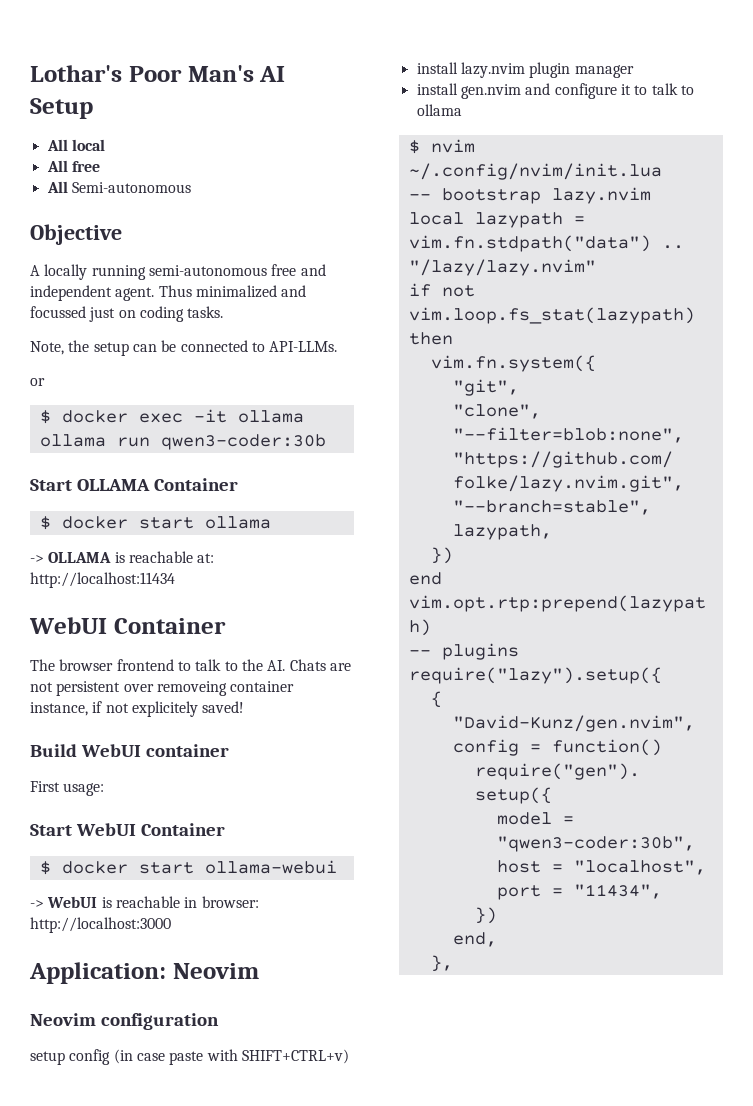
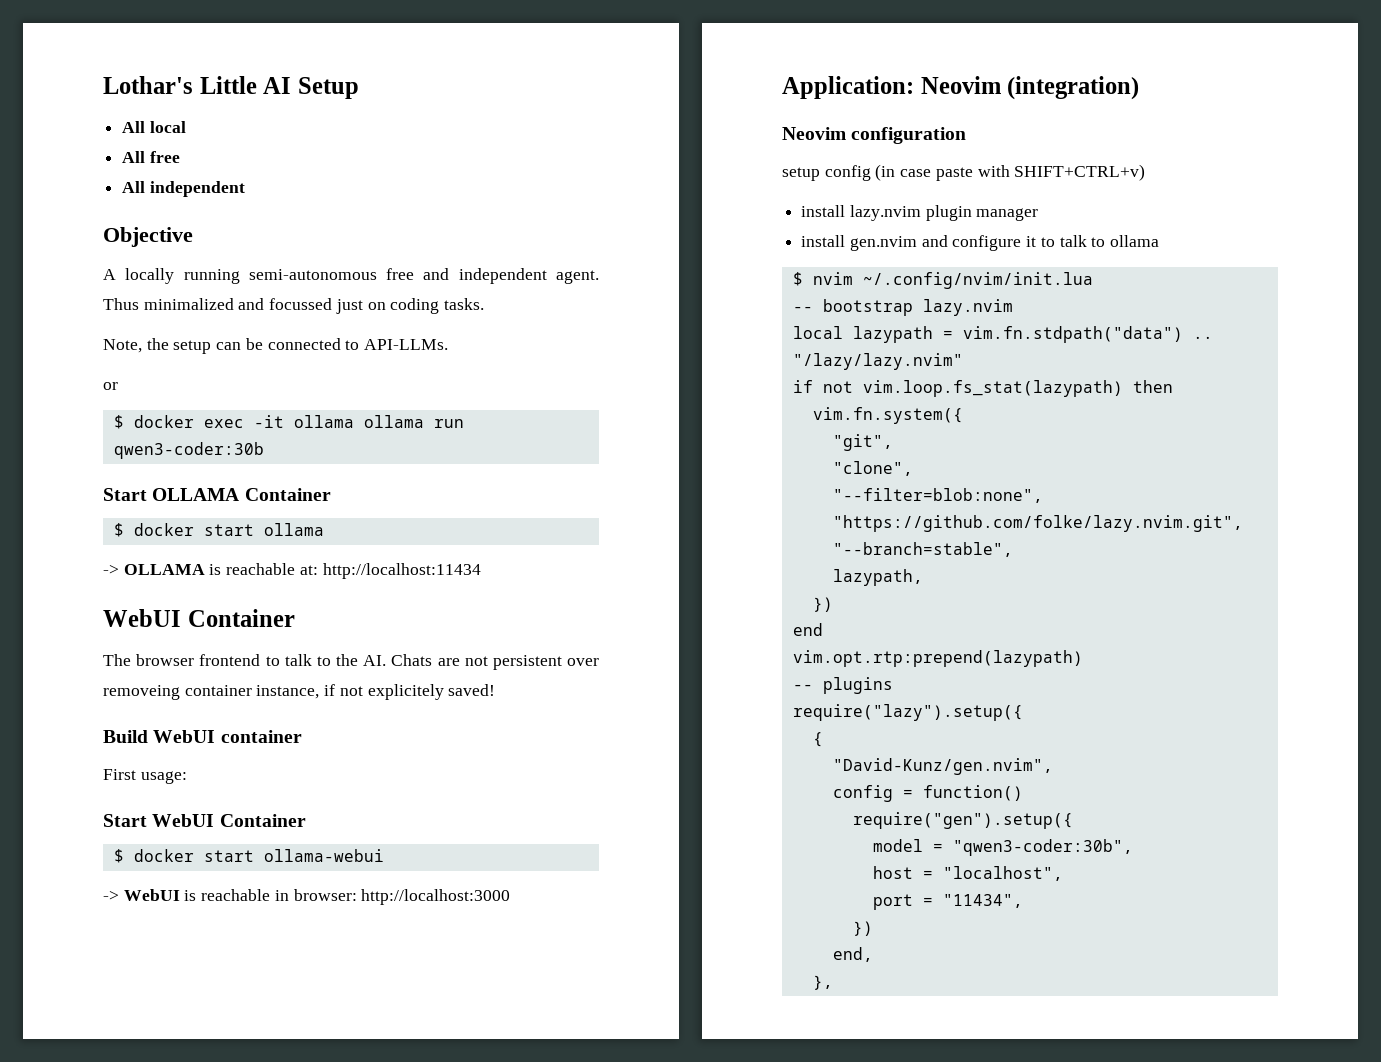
[128,65,254,82] Poor Man's -> [199,76,257,94] Little
[71,182,191,193] Semi-autonomous -> [149,181,245,197] independent
(259, 971) none -> [1007,76,1140,100] (integration)

